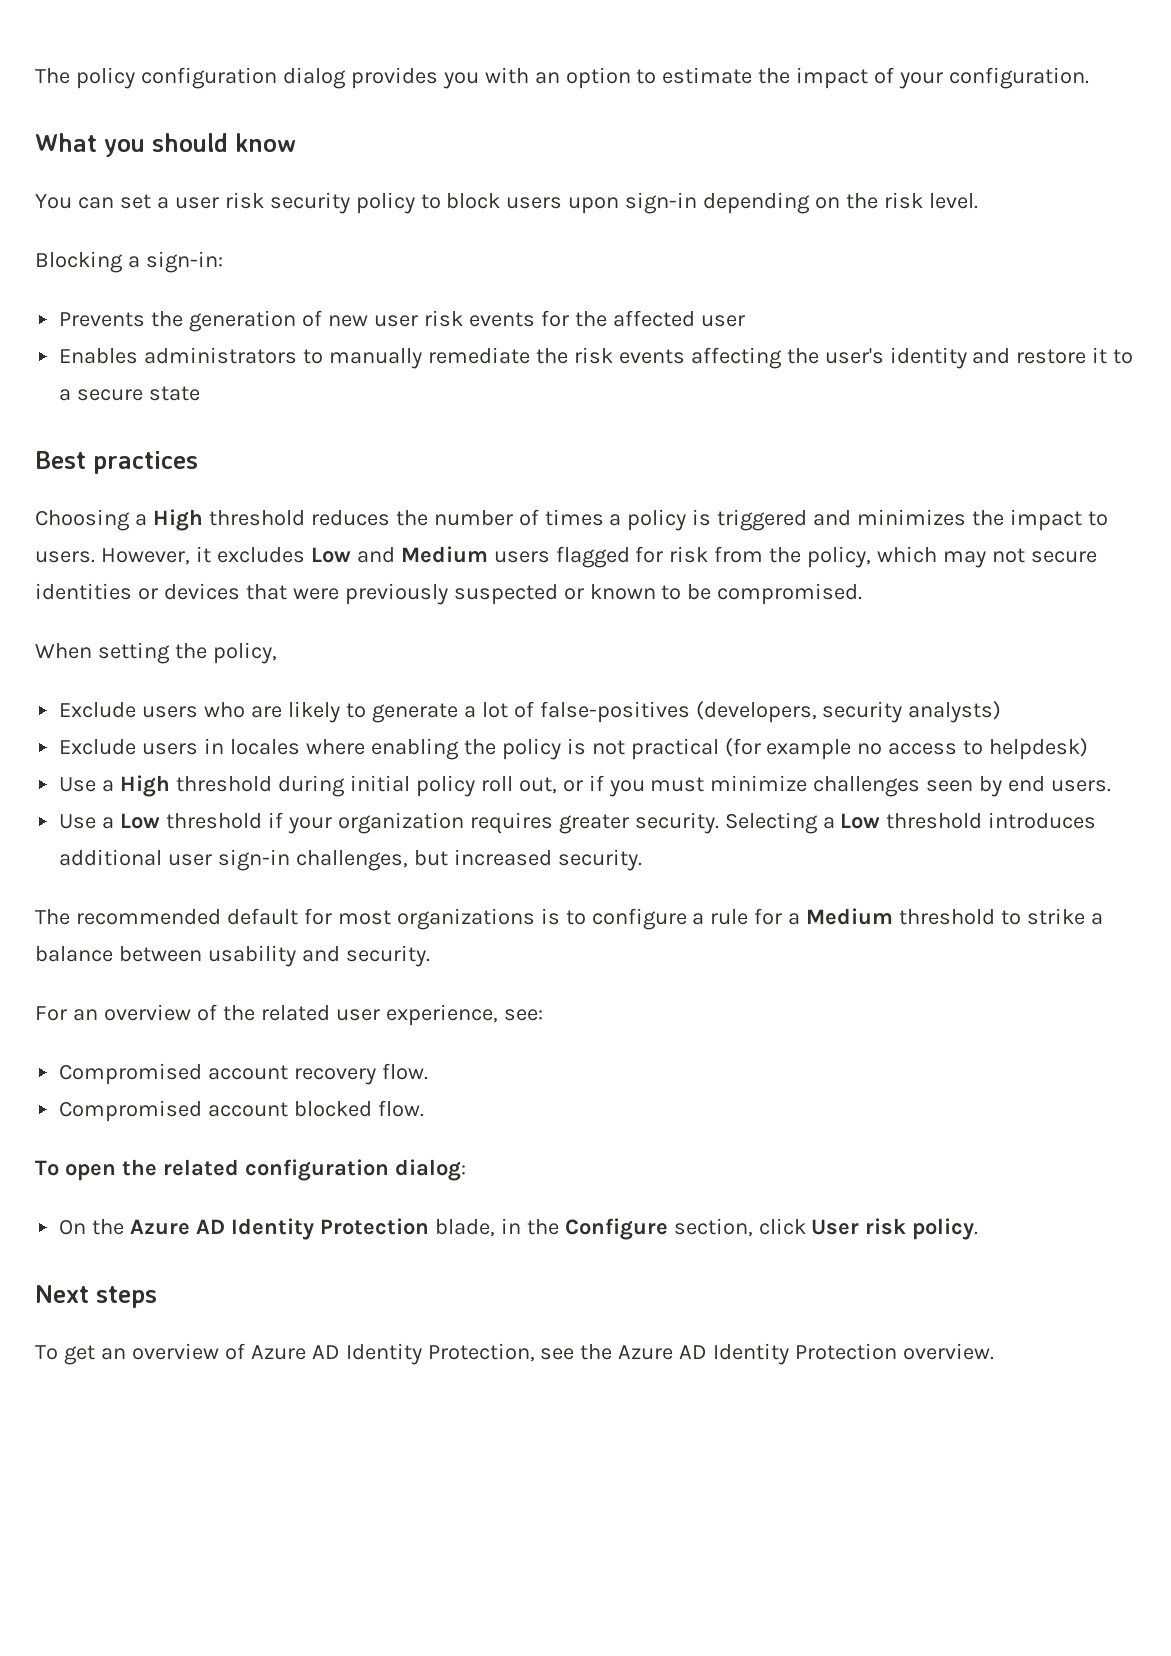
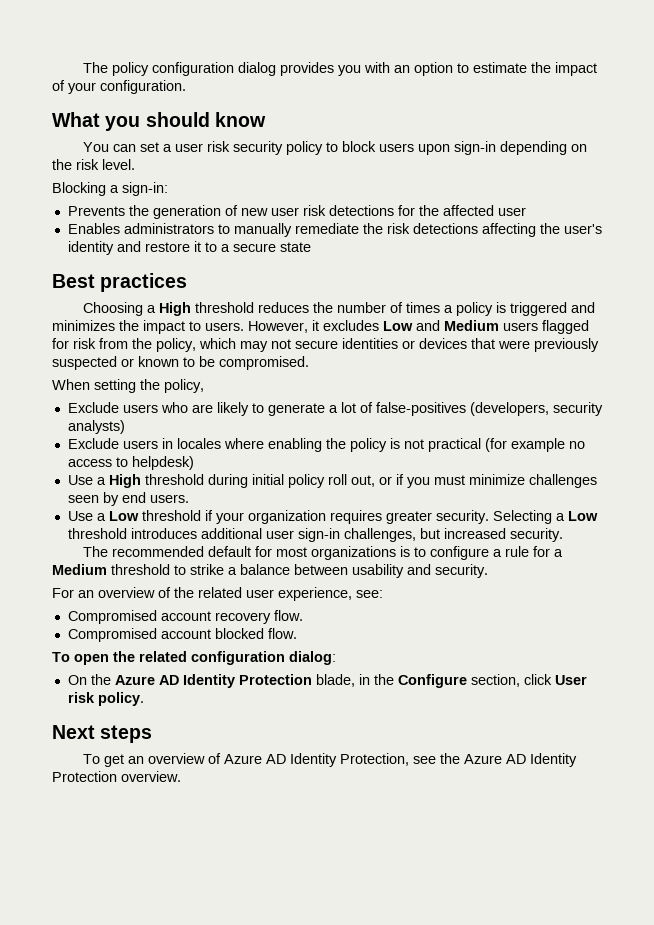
[468,312,535,327] events -> [328,205,394,216] detections
[618,349,685,364] events -> [412,223,478,234] detections

